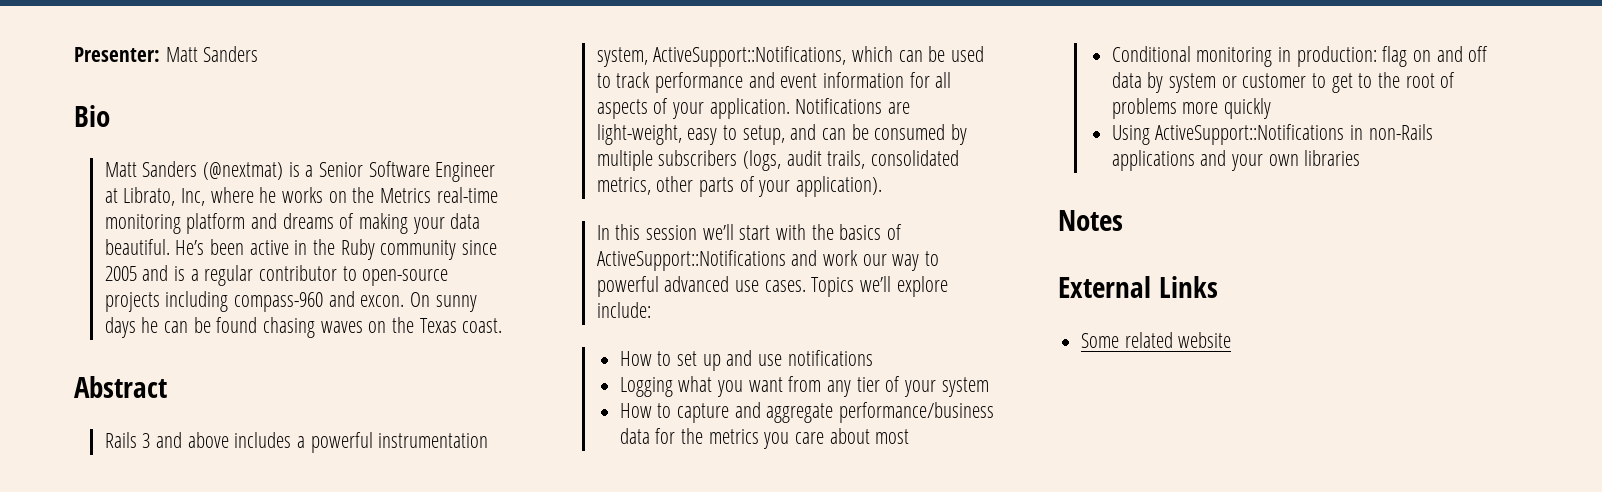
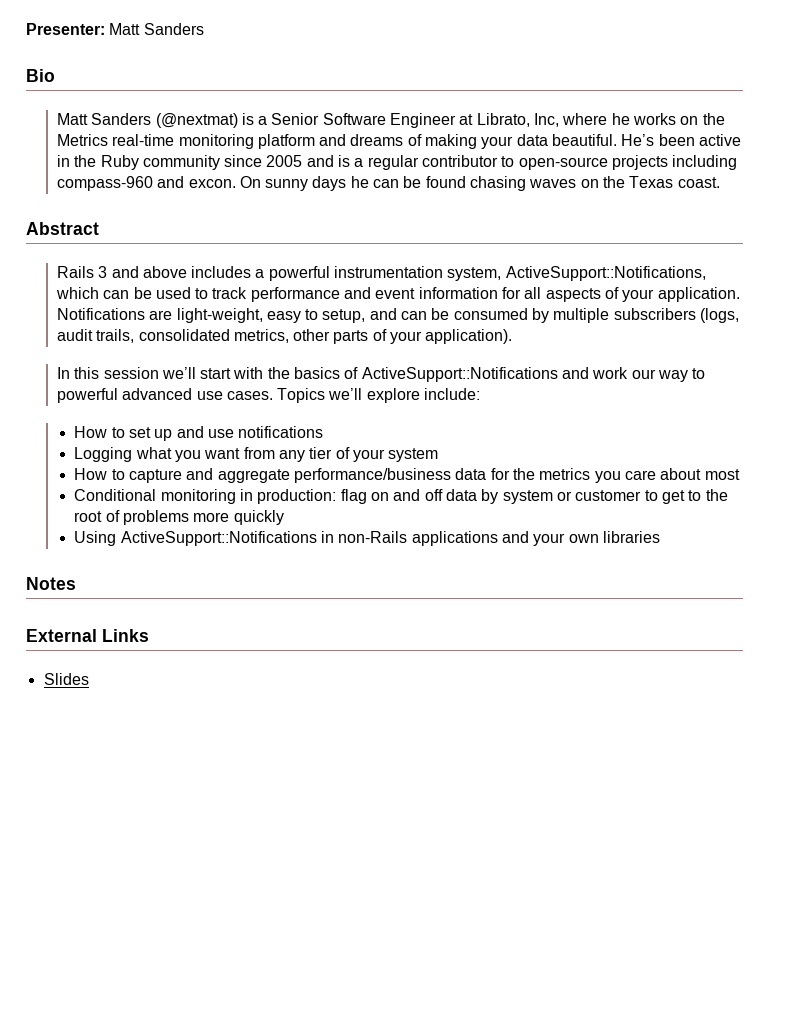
[1081,332,1232,348] Some related website -> [43,673,89,685] Slides

